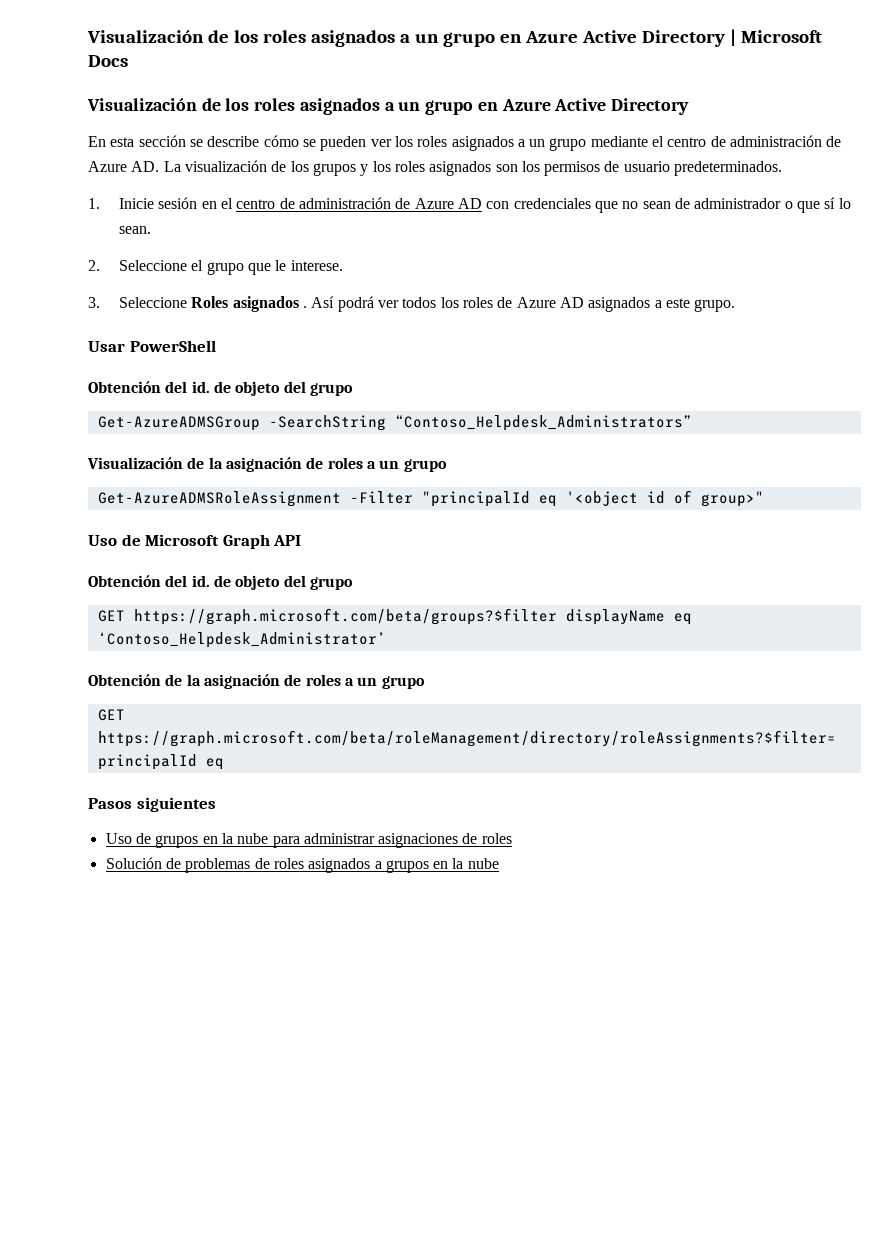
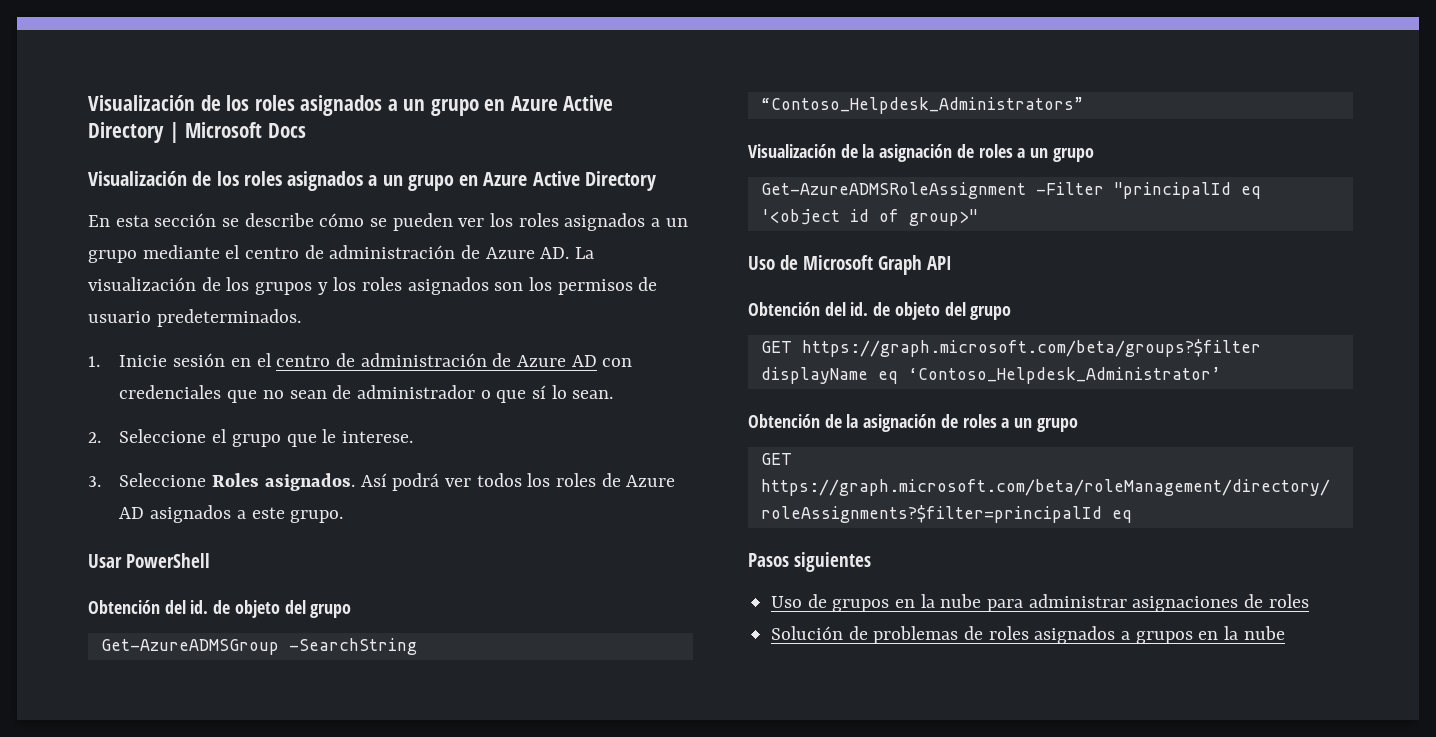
[232,296,308,312] asignados . -> [264,473,355,491] asignados.

